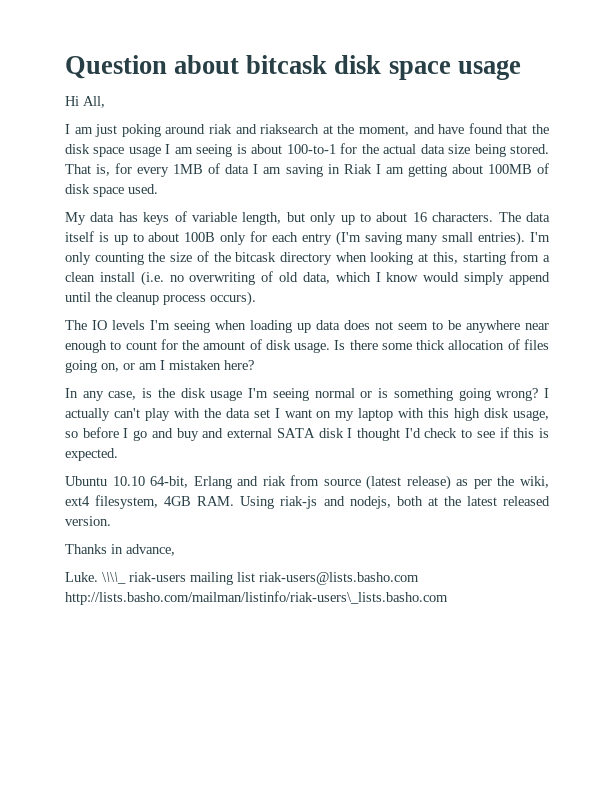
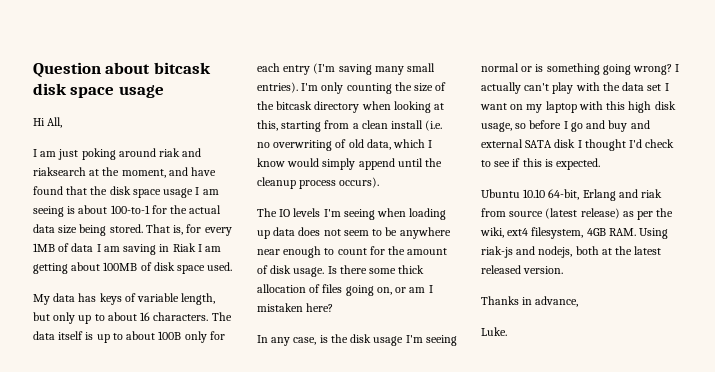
[102,572,419,585] [65,591,448,605] \\\\_ riak-users mailing list riak-users@lists.basho.com http://lists.basho.com/mailman/listinfo/riak-users\_lists.basho.com -> (507, 331) none

